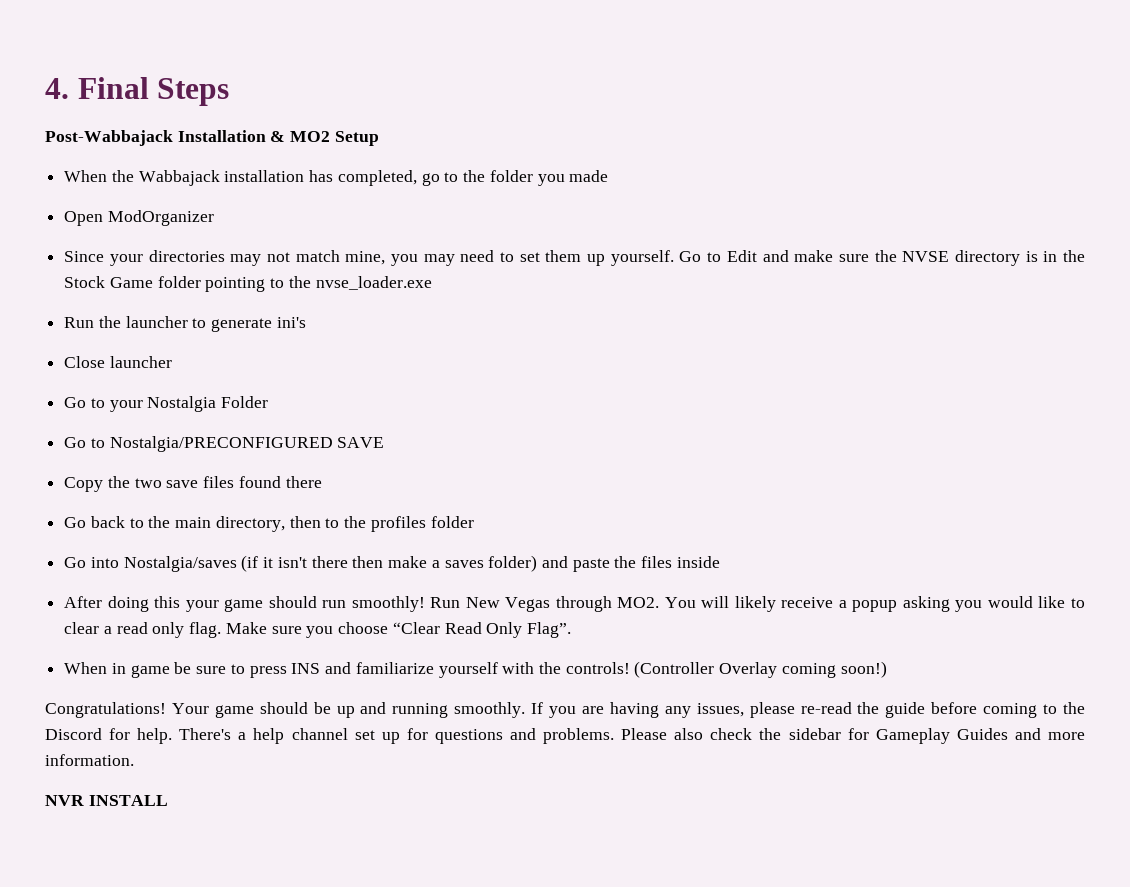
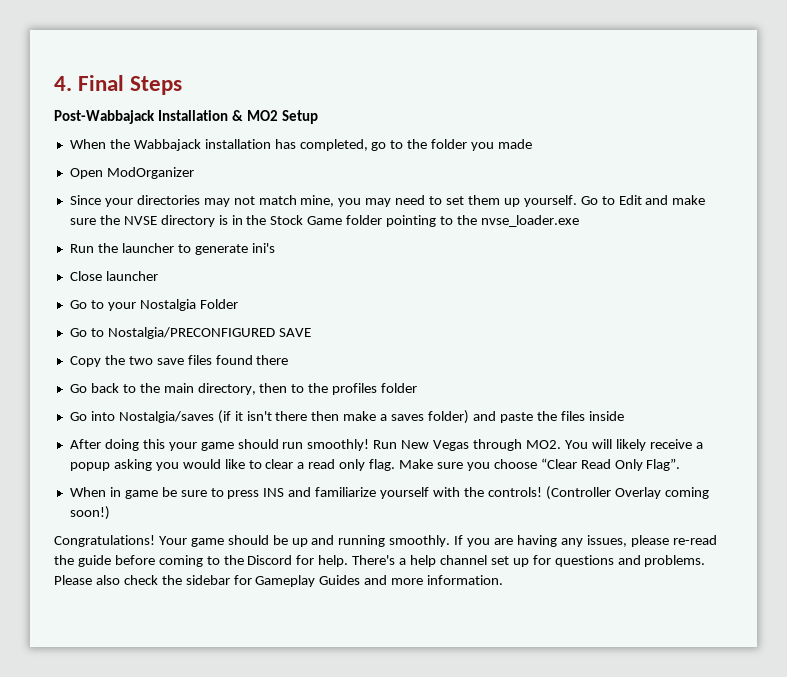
[45,795,168,806] // NVR INSTALL -> (504, 580) none

